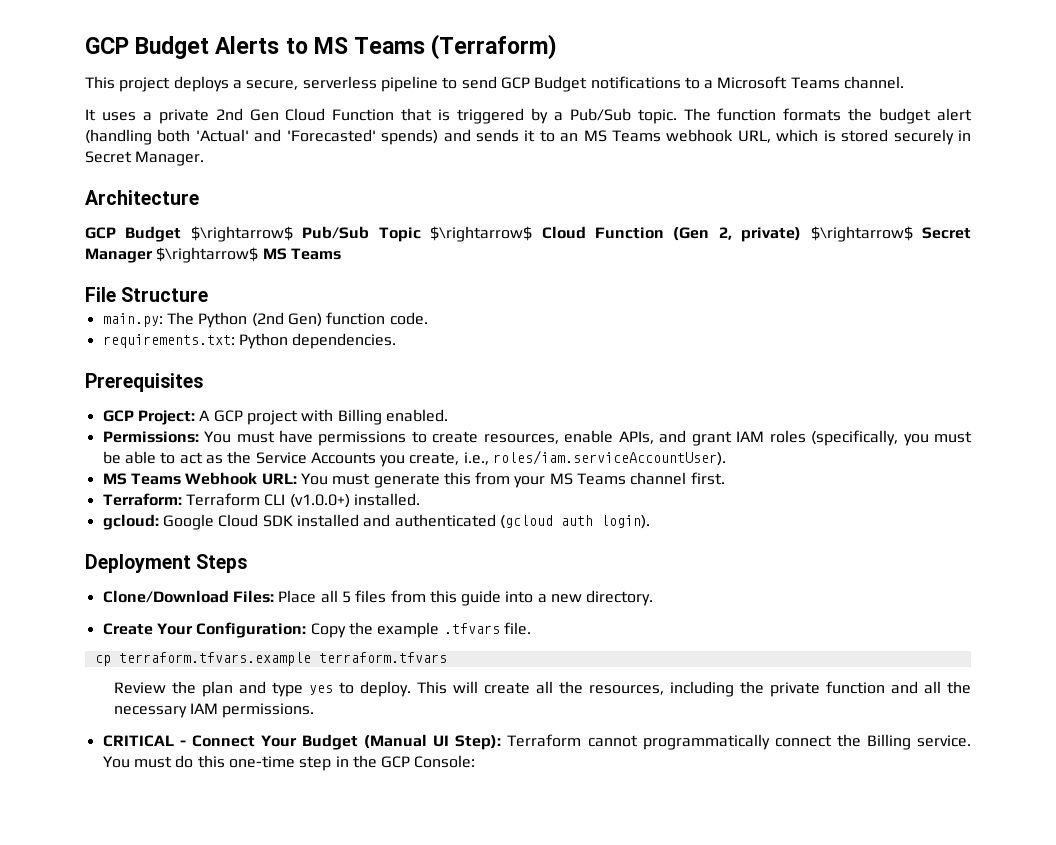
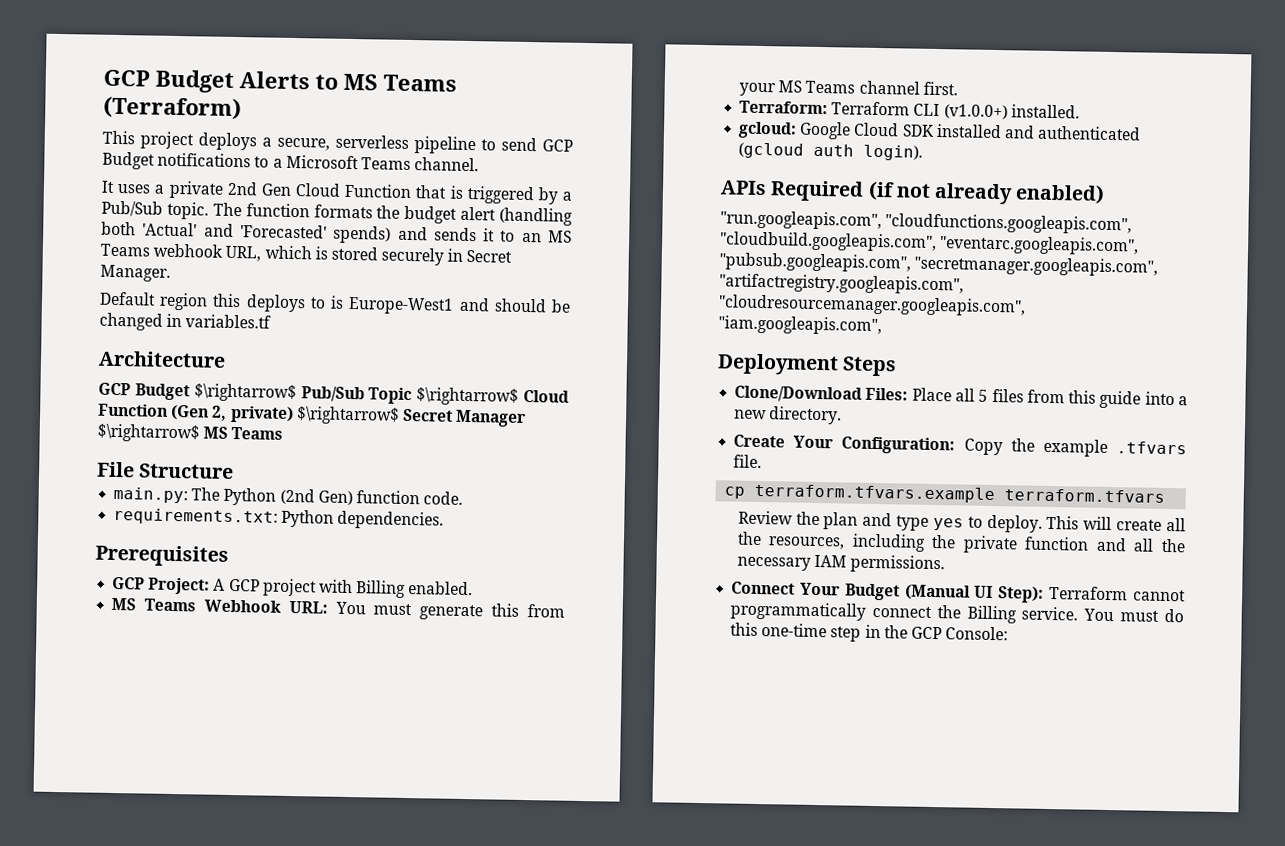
(205, 158) none -> [99,291,571,315] [99,312,272,331] // Default region this deploys to is Europe-West1 and should be changed in variables.tf
[102,430,972,446] [102,450,727,467] // Permissions: You must have permissions to create resources, enable APIs, and grant IAM roles (specifically, you must be able to act as the Service Accounts you create, i.e., roles/iam.serviceAccountUser). -> (474, 588) none
(650, 522) none -> [720,180,1106,205] [720,210,1133,235] [719,231,1140,256] [719,252,1159,277] [719,273,964,295] [718,294,1026,317] [718,315,882,336] // APIs Required (if not already enabled) // "run.googleapis.com", "cloudfunctions.googleapis.com", "cloudbuild.googleapis.com", "eventarc.googleapis.com", "pubsub.googleapis.com", "secretmanager.googleapis.com", "artifactregistry.googleapis.com", "cloudresourcemanager.googleapis.com", "iam.googleapis.com",
[102,735,186,747] CRITICAL - -> (946, 564) none

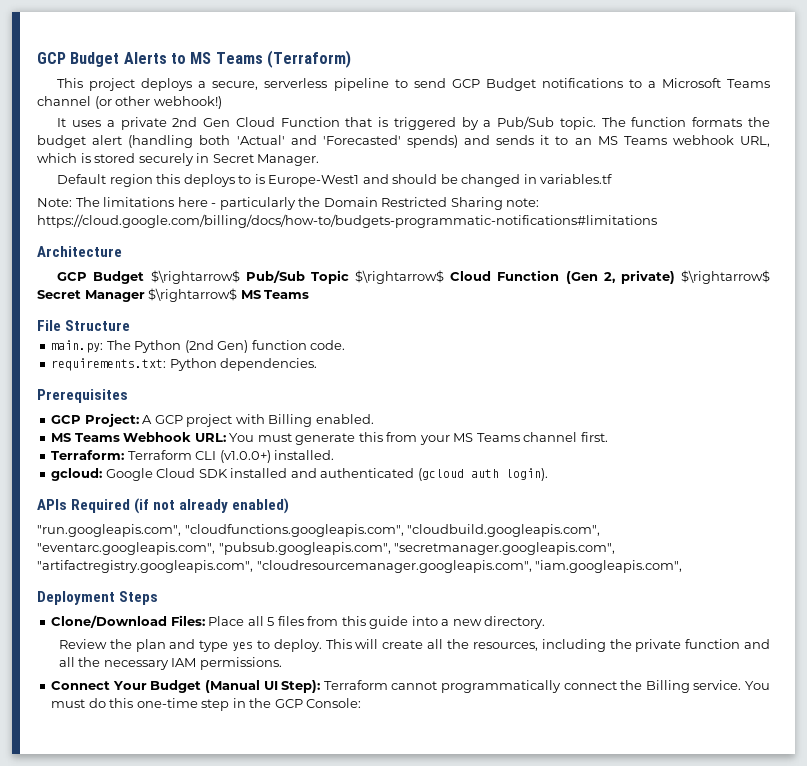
[414,157,480,172] channel. -> [37,96,222,109] channel (or other webhook!)
(272, 321) none -> [37,197,540,210] [37,214,657,228] // Note: The limitations here - particularly the Domain Restricted Sharing note: https://cloud.google.com/billing/docs/how-to/budgets-programmatic-notifications#limitations
[733,434,1187,457] [733,454,763,469] [724,483,1166,504] // Create Your Configuration: Copy the example .tfvars file. // cp terraform.tfvars.example terraform.tfvars -> (546, 622) none

